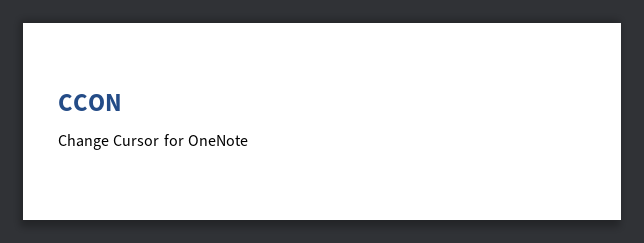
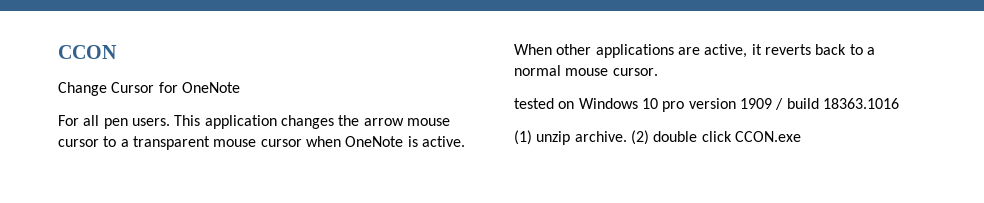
(248, 140) none -> [58,115,450,129] [58,136,465,150] [514,44,875,58] [514,65,658,76] [514,98,899,112] [514,130,801,145] // For all pen users. This application changes the arrow mouse cursor to a transparent mouse cursor when OneNote is active. When other applications are active, it reverts back to a normal mouse cursor. // tested on Windows 10 pro version 1909 / build 18363.1016 // (1) unzip archive. (2) double click CCON.exe

